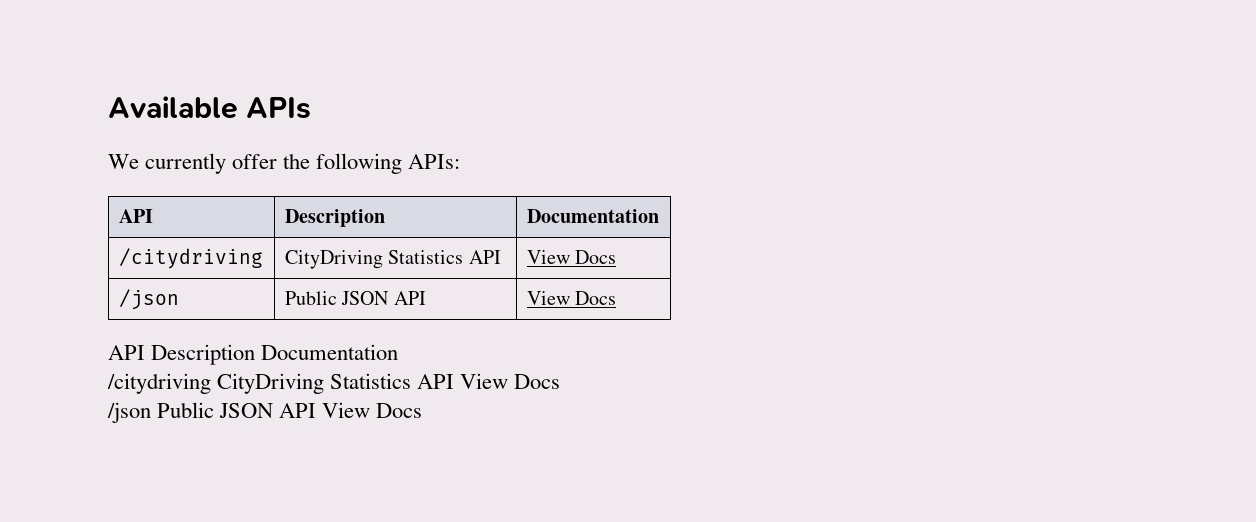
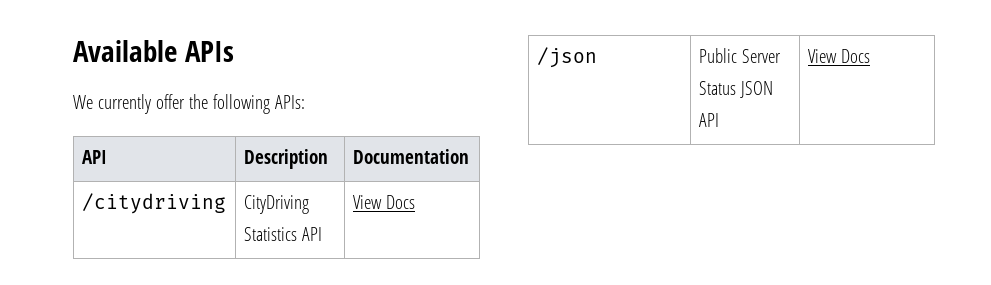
(337, 298) none -> [741,49,781,63] [698,81,736,95] Server Status
[108,344,399,365] [107,373,561,394] [107,402,423,423] // API Description Documentation // /citydriving CityDriving Statistics API View Docs // /json Public JSON API View Docs -> (870, 56) none

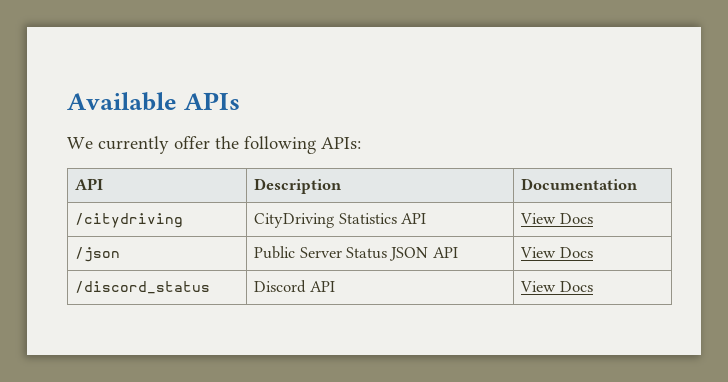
(870, 56) none -> [75,281,211,294] [254,280,335,293] [520,281,593,292] // /discord_status | Discord API | View Docs

